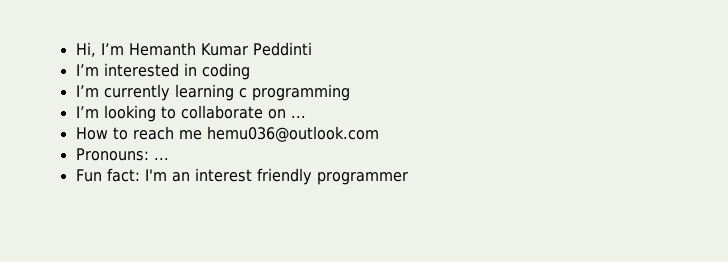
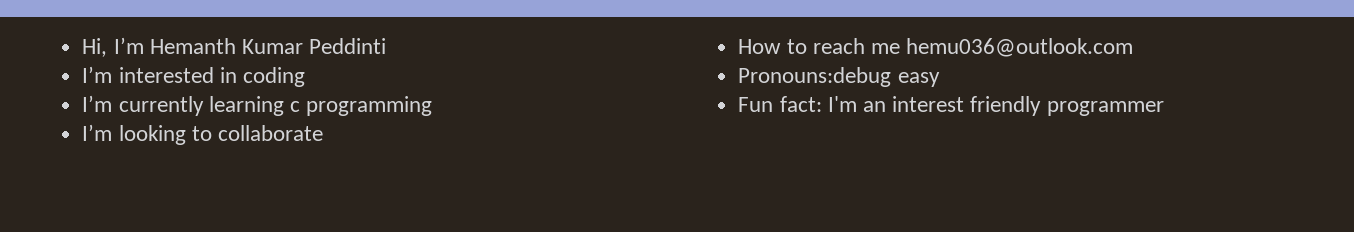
[267,109,306,119] on ... -> (323, 133) none
[75,148,169,161] Pronouns: ... -> [738,67,940,87] Pronouns:debug easy

